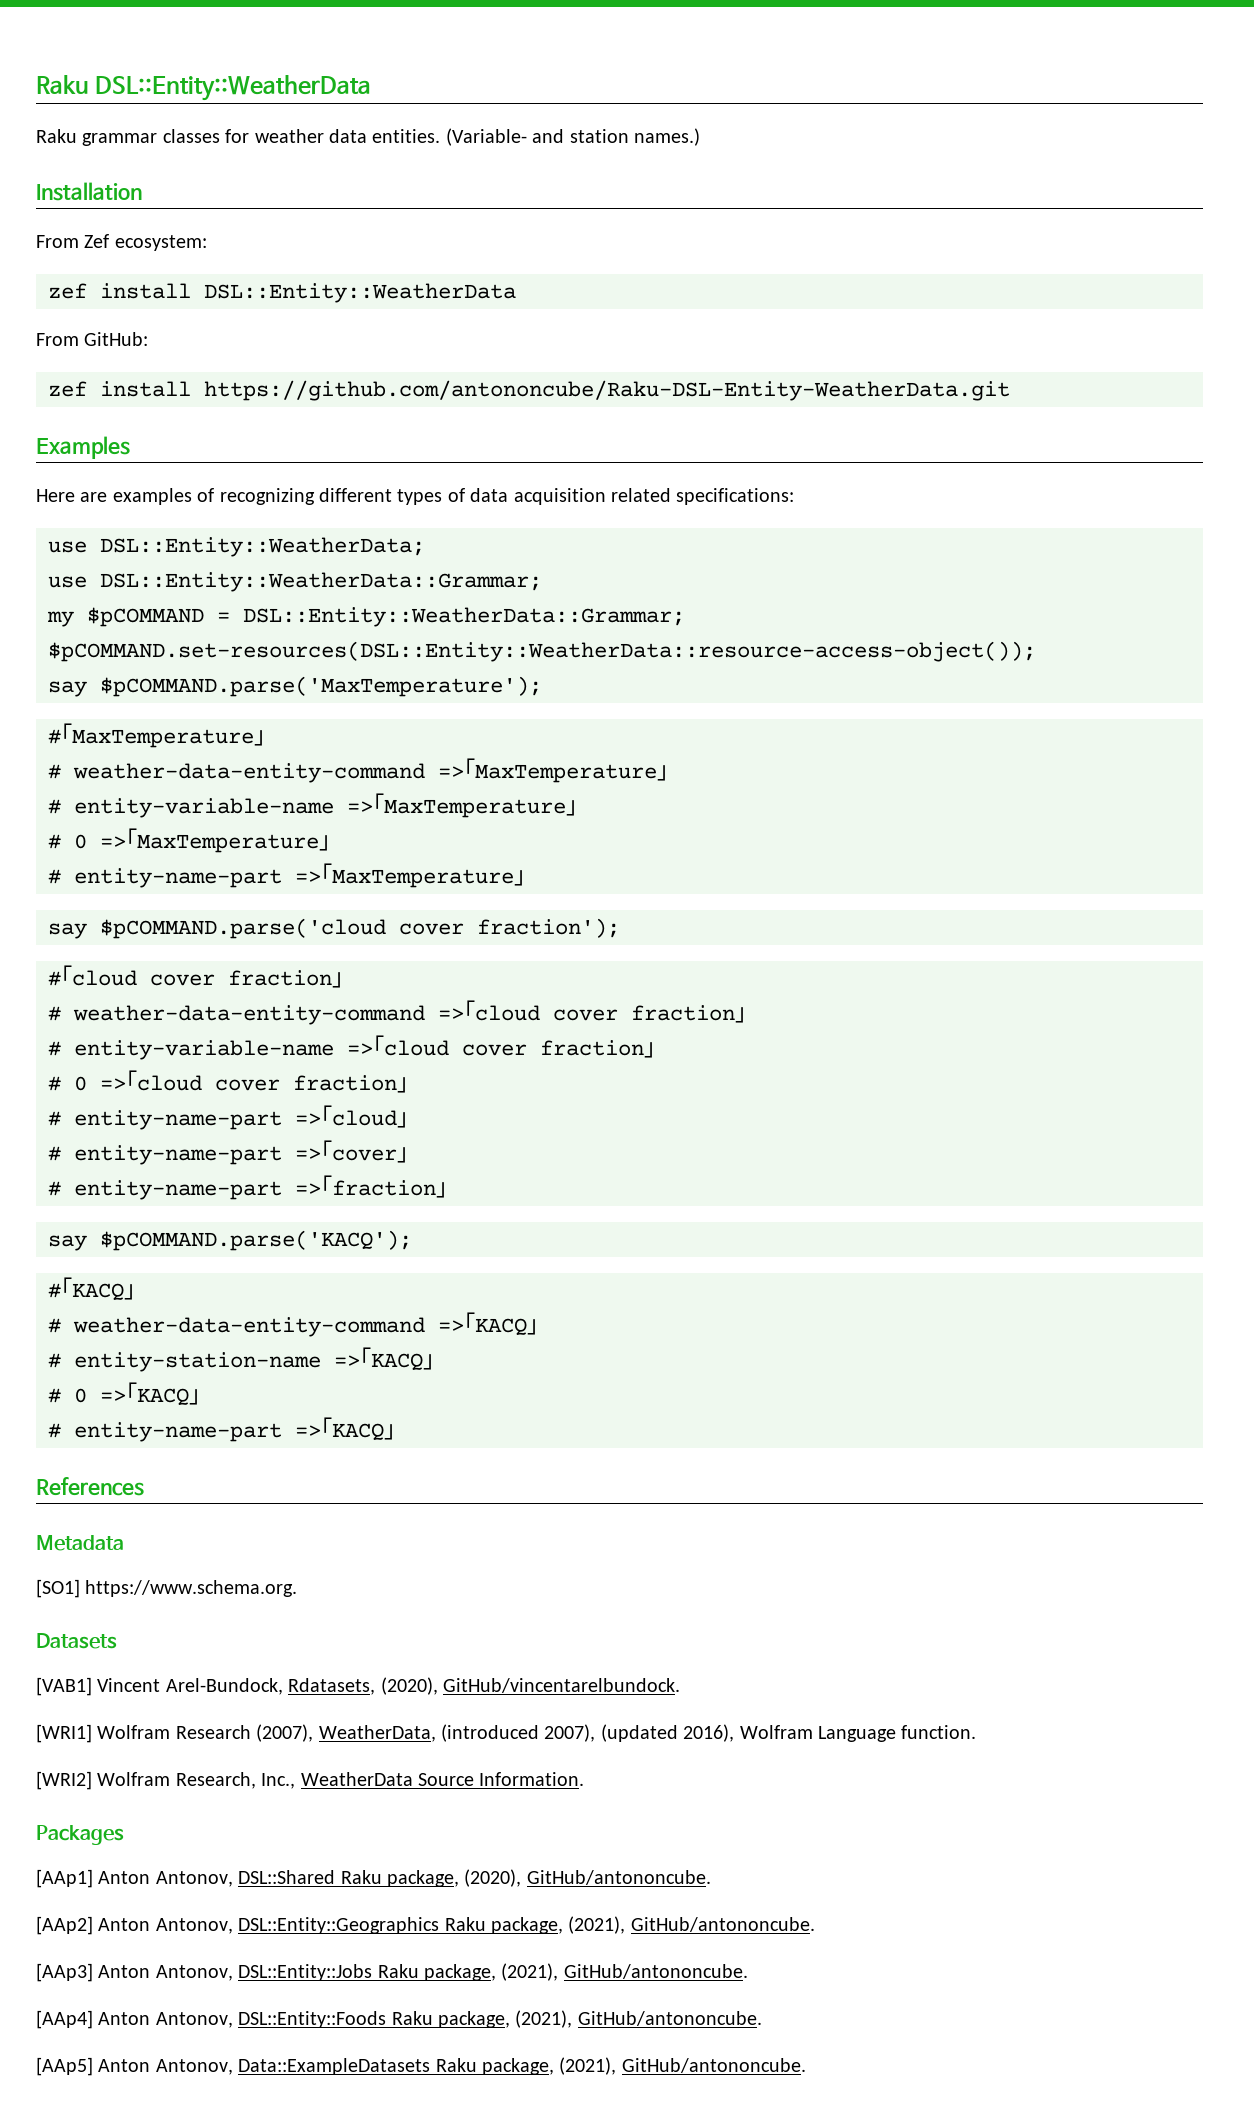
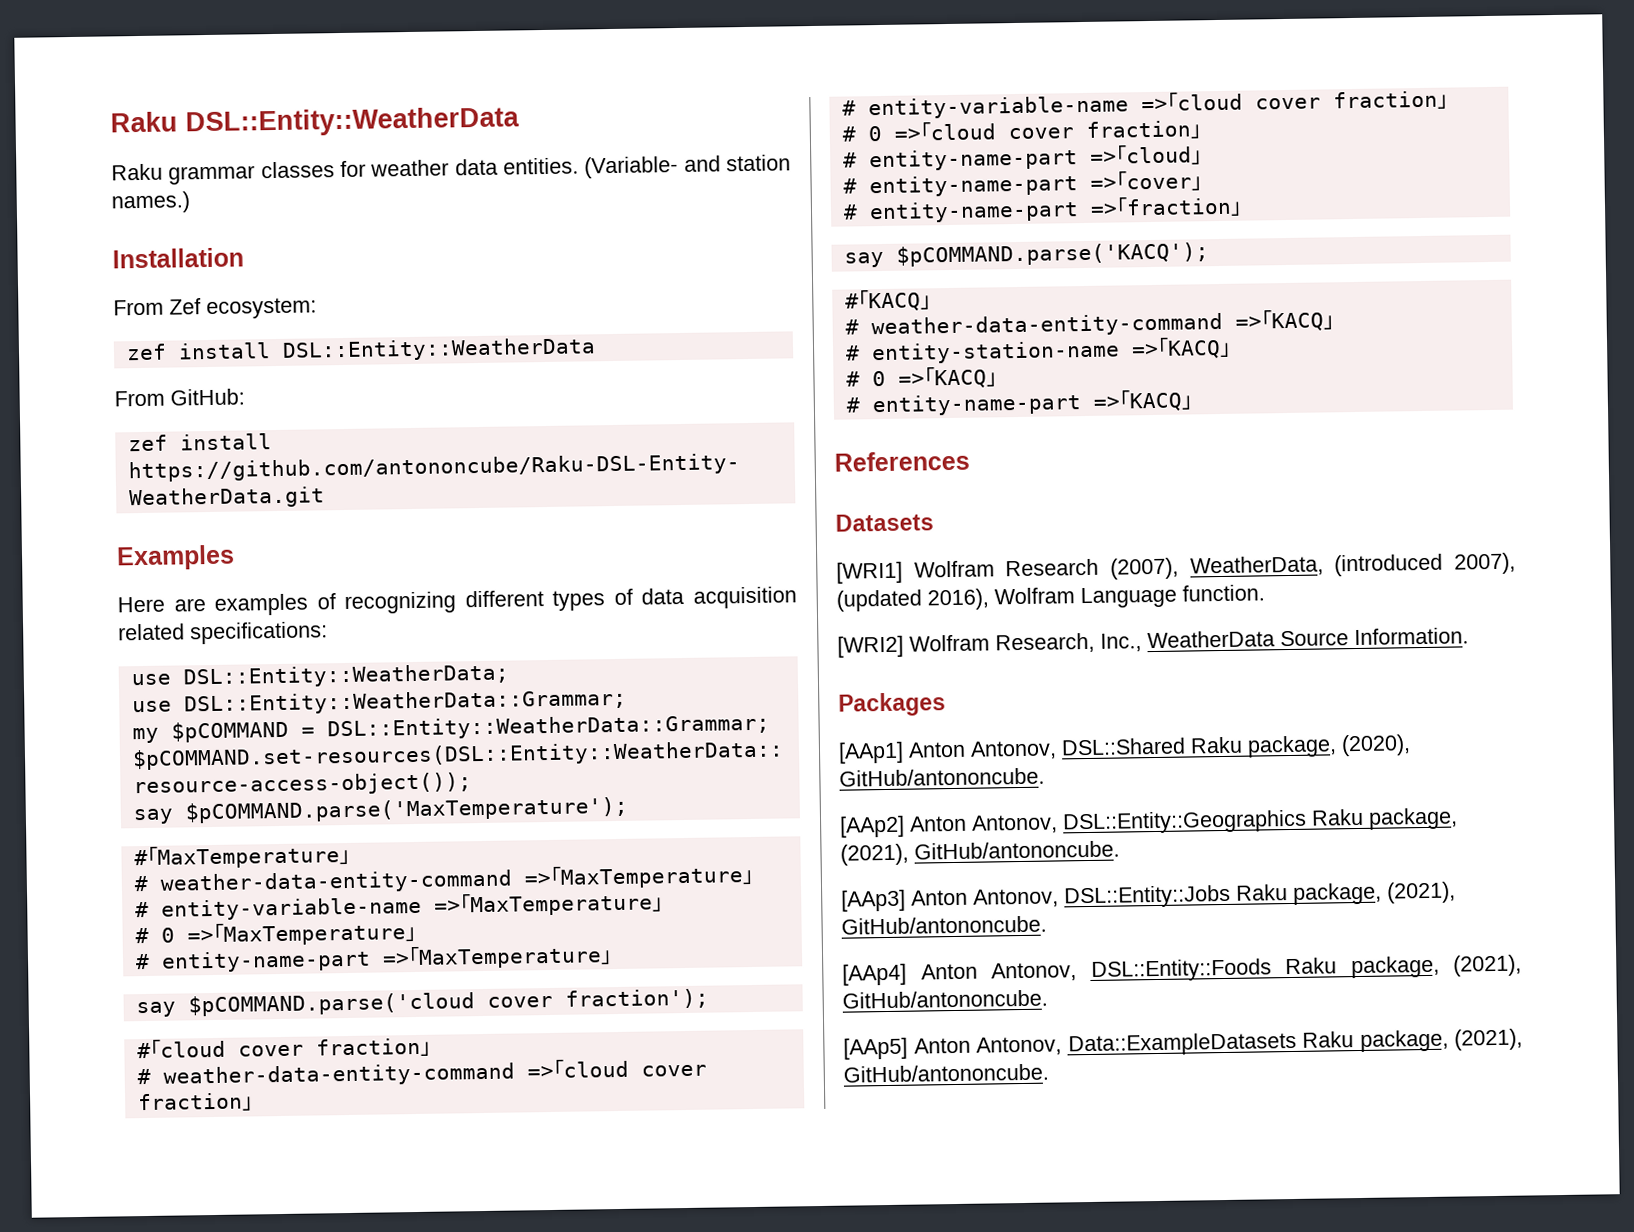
[36,1535,124,1551] [36,1579,298,1598] [36,1633,117,1649] [36,1677,680,1696] Metadata // [SO1] https://www.schema.org. // Datasets // [VAB1] Vincent Arel-Bundock, Rdatasets, (2020), GitHub/vincentarelbundock. -> [835,513,934,532] Datasets

